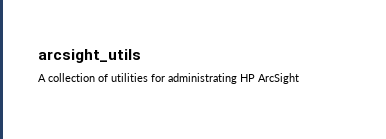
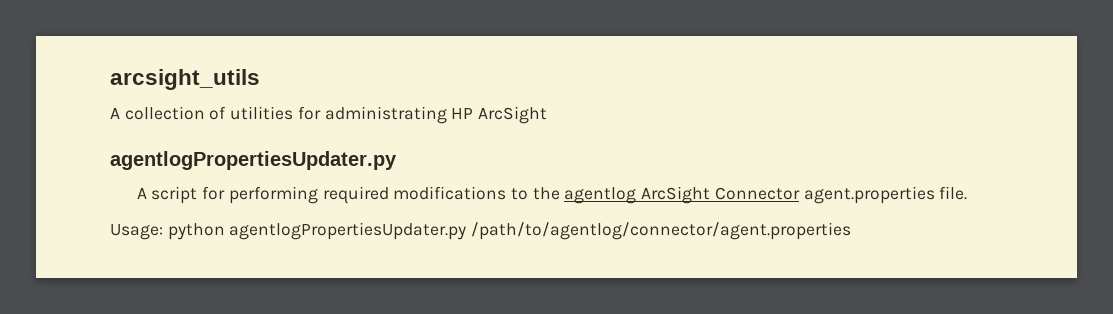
(299, 78) none -> [110,151,397,170] [136,186,968,204] [110,222,852,240] // agentlogPropertiesUpdater.py // A script for performing required modifications to the agentlog ArcSight Connector agent.properties file. // Usage: python agentlogPropertiesUpdater.py /path/to/agentlog/connector/agent.properties

